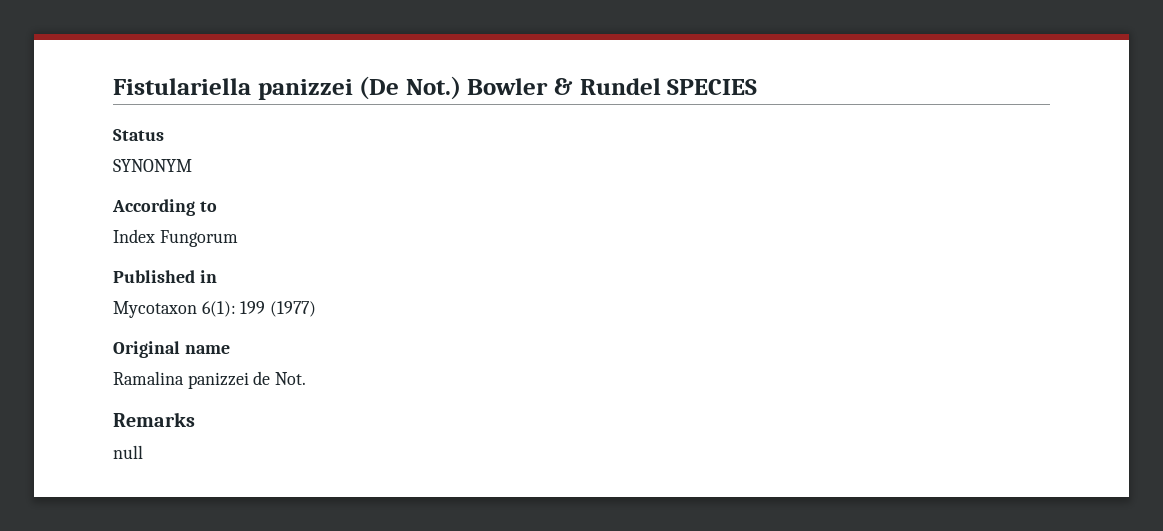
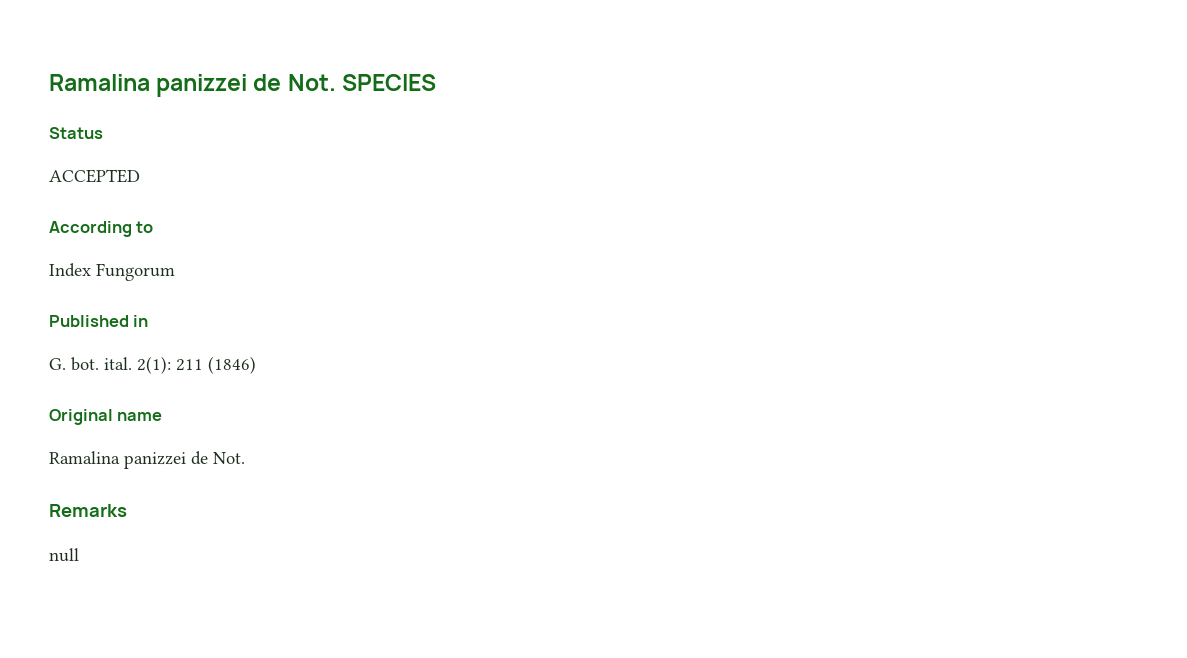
[113,76,661,100] Fistulariella panizzei (De Not.) Bowler & Rundel -> [49,74,336,97] Ramalina panizzei de Not.
[113,159,192,172] SYNONYM -> [49,169,140,183] ACCEPTED
[113,301,317,318] Mycotaxon 6(1): 199 (1977) -> [49,356,256,374] G. bot. ital. 2(1): 211 (1846)

